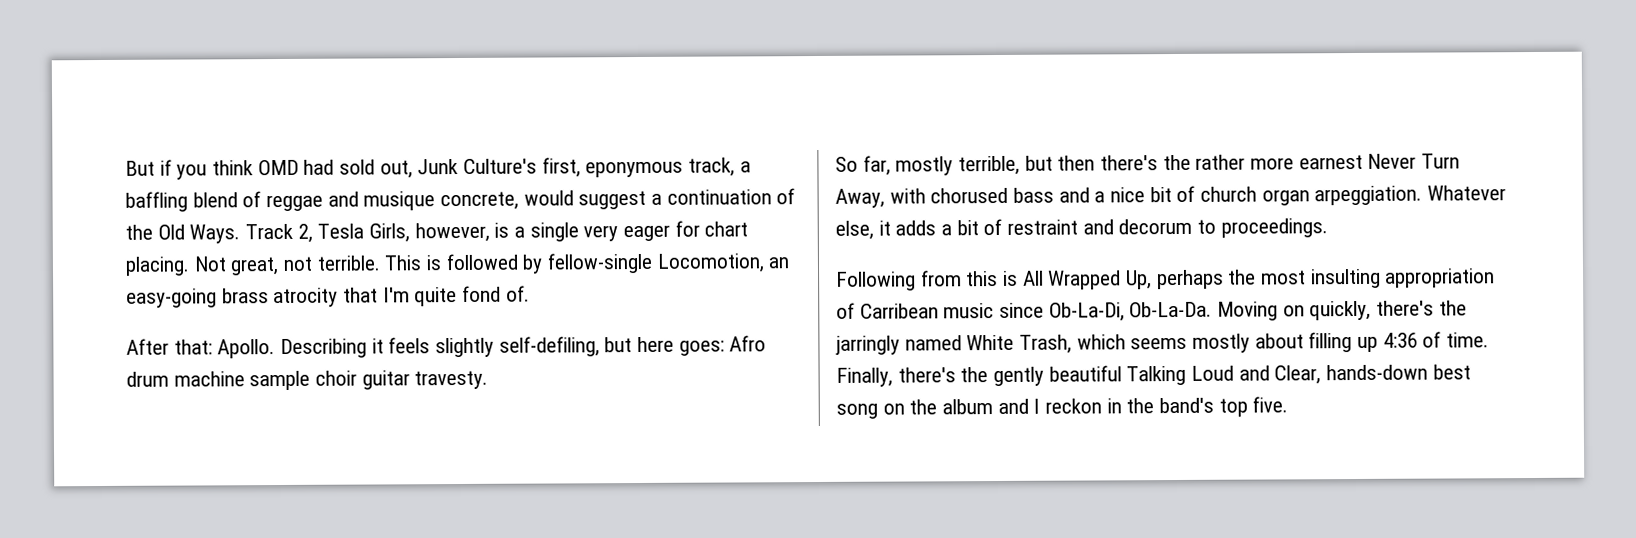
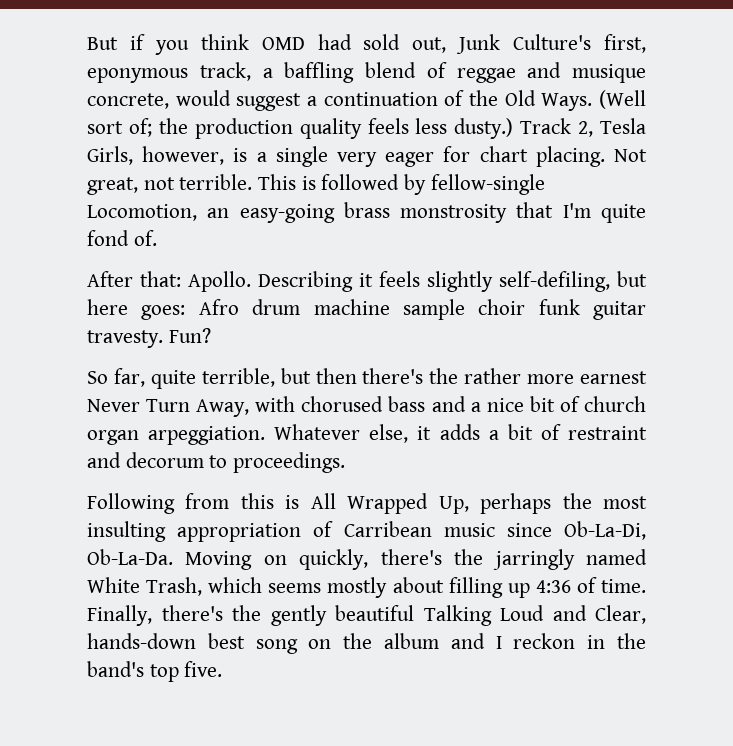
(241, 234) none -> [599,90,646,109] [87,118,514,139] (Well sort of; the production quality feels less dusty.)
[273,287,339,308] atrocity -> [400,204,508,223] monstrosity
(358, 378) none -> [538,299,580,315] funk
(489, 380) none -> [168,328,211,343] Fun?
[895,156,954,176] mostly -> [150,370,196,389] quite

